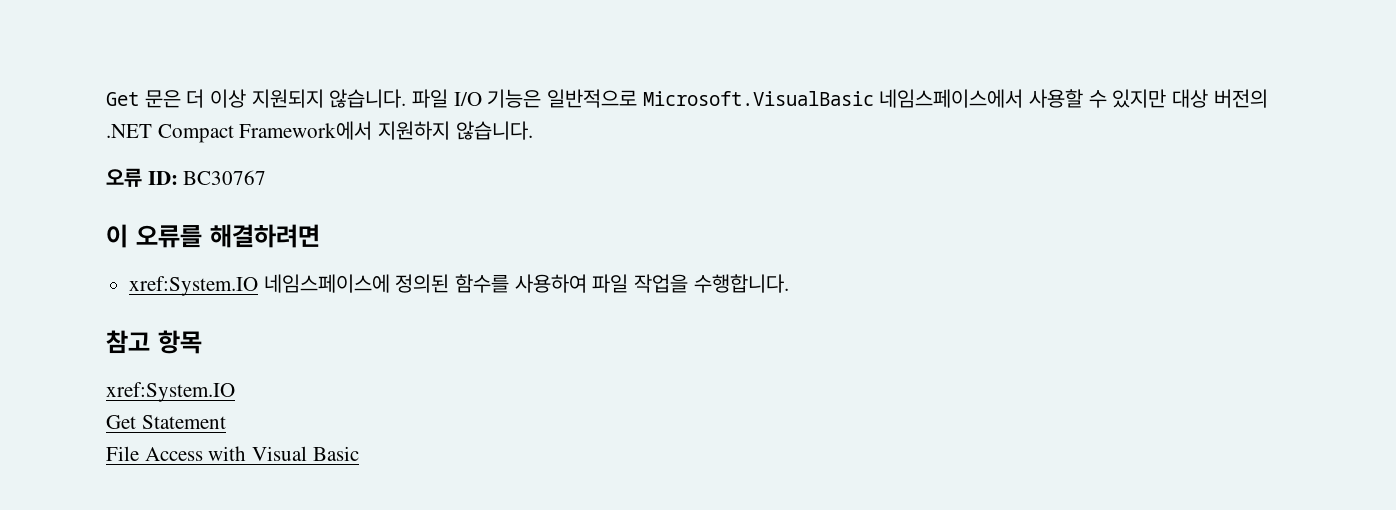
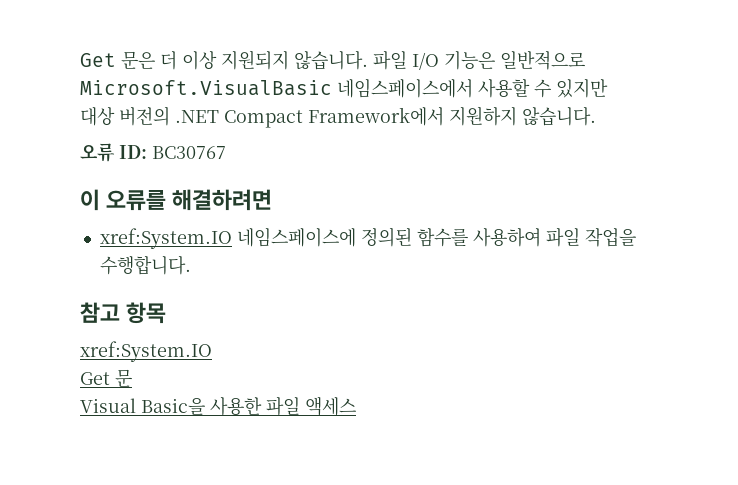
[141,415,226,429] [106,446,359,461] Statement // File Access with Visual Basic -> [115,369,132,387] [80,396,356,416] 문 // Visual Basic을 사용한 파일 액세스

